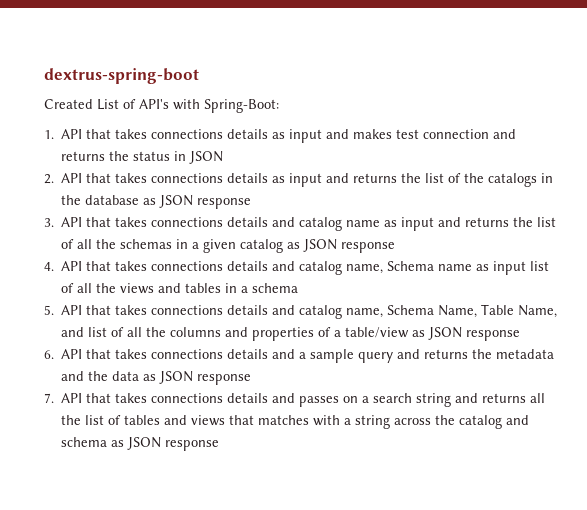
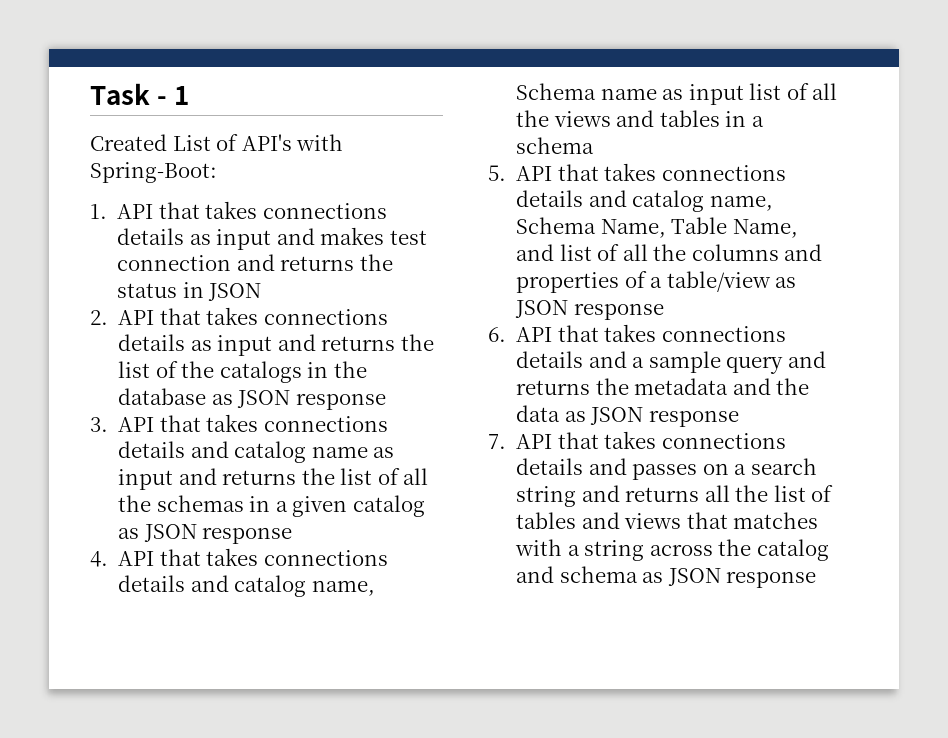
[44,68,199,84] dextrus-spring-boot -> [90,83,190,105] Task - 1

